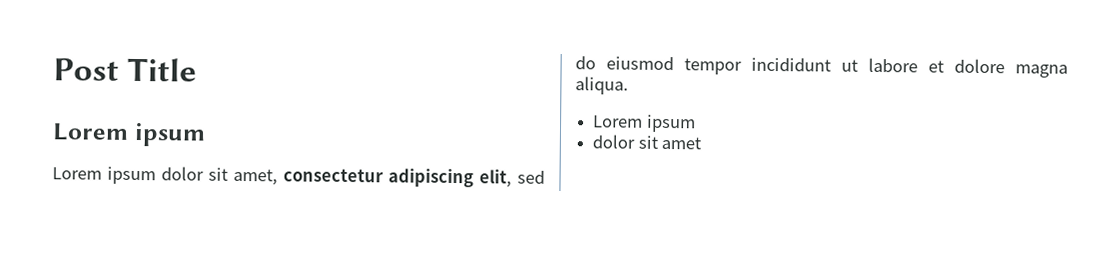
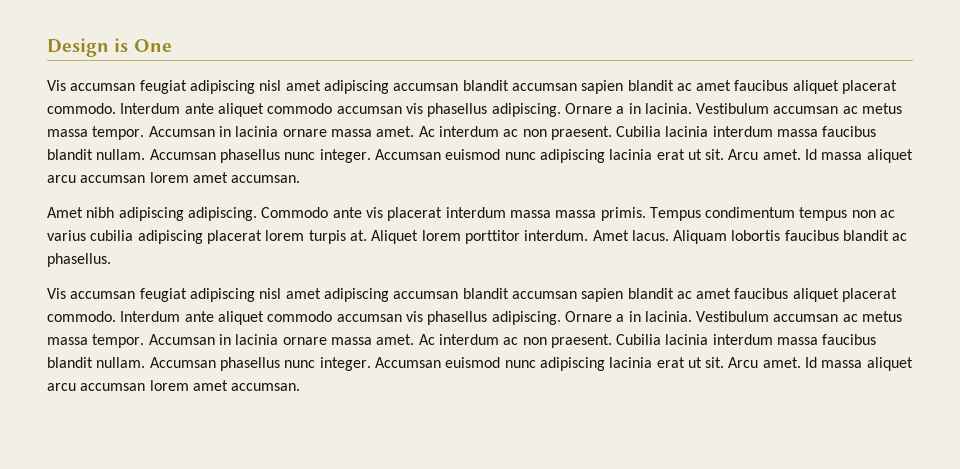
[53,57,198,82] [52,122,206,147] [52,166,545,188] [575,56,1068,78] [575,76,629,95] [593,114,696,133] [592,134,702,150] Post Title // Lorem ipsum // Lorem ipsum dolor sit amet, consectetur adipiscing elit, sed do eiusmod tempor incididunt ut labore et dolore magna aliqua. // Lorem ipsum // dolor sit amet -> [47,38,172,57] [47,80,898,94] [47,103,903,117] [47,126,877,140] [47,149,913,163] [47,172,301,183] [47,207,896,221] [47,230,908,244] [47,253,111,267] [47,288,898,302] [47,311,903,325] [47,334,877,348] [47,357,913,371] [47,380,301,391] Design is One // Vis accumsan feugiat adipiscing nisl amet adipiscing accumsan blandit accumsan sapien blandit ac amet faucibus aliquet placerat commodo. Interdum ante aliquet commodo accumsan vis phasellus adipiscing. Ornare a in lacinia. Vestibulum accumsan ac metus massa tempor. Accumsan in lacinia ornare massa amet. Ac interdum ac non praesent. Cubilia lacinia interdum massa faucibus blandit nullam. Accumsan phasellus nunc integer. Accumsan euismod nunc adipiscing lacinia erat ut sit. Arcu amet. Id massa aliquet arcu accumsan lorem amet accumsan. // Amet nibh adipiscing adipiscing. Commodo ante vis placerat interdum massa massa primis. Tempus condimentum tempus non ac varius cubilia adipiscing placerat lorem turpis at. Aliquet lorem porttitor interdum. Amet lacus. Aliquam lobortis faucibus blandit ac phasellus. // Vis accumsan feugiat adipiscing nisl amet adipiscing accumsan blandit accumsan sapien blandit ac amet faucibus aliquet placerat commodo. Interdum ante aliquet commodo accumsan vis phasellus adipiscing. Ornare a in lacinia. Vestibulum accumsan ac metus massa tempor. Accumsan in lacinia ornare massa amet. Ac interdum ac non praesent. Cubilia lacinia interdum massa faucibus blandit nullam. Accumsan phasellus nunc integer. Accumsan euismod nunc adipiscing lacinia erat ut sit. Arcu amet. Id massa aliquet arcu accumsan lorem amet accumsan.

